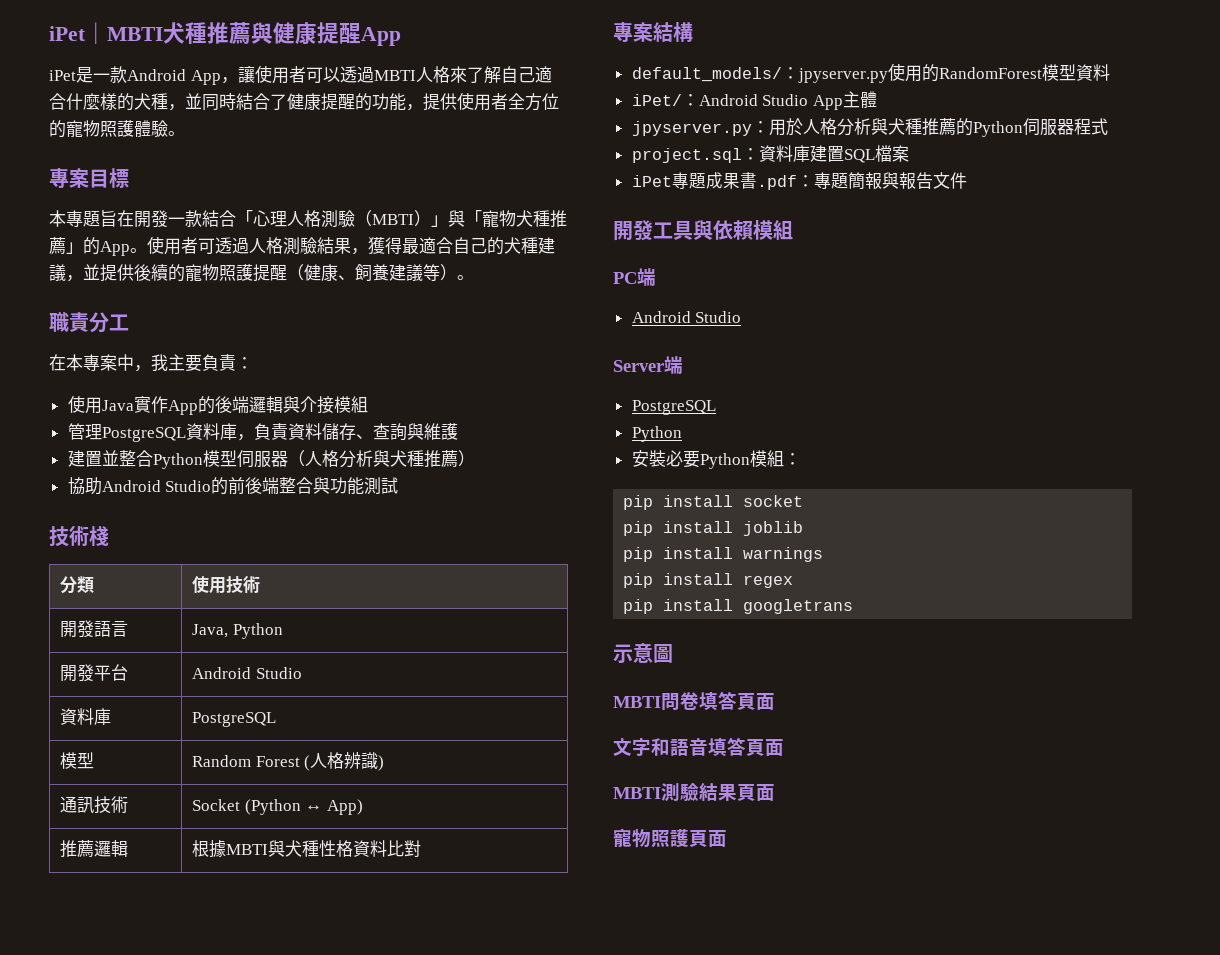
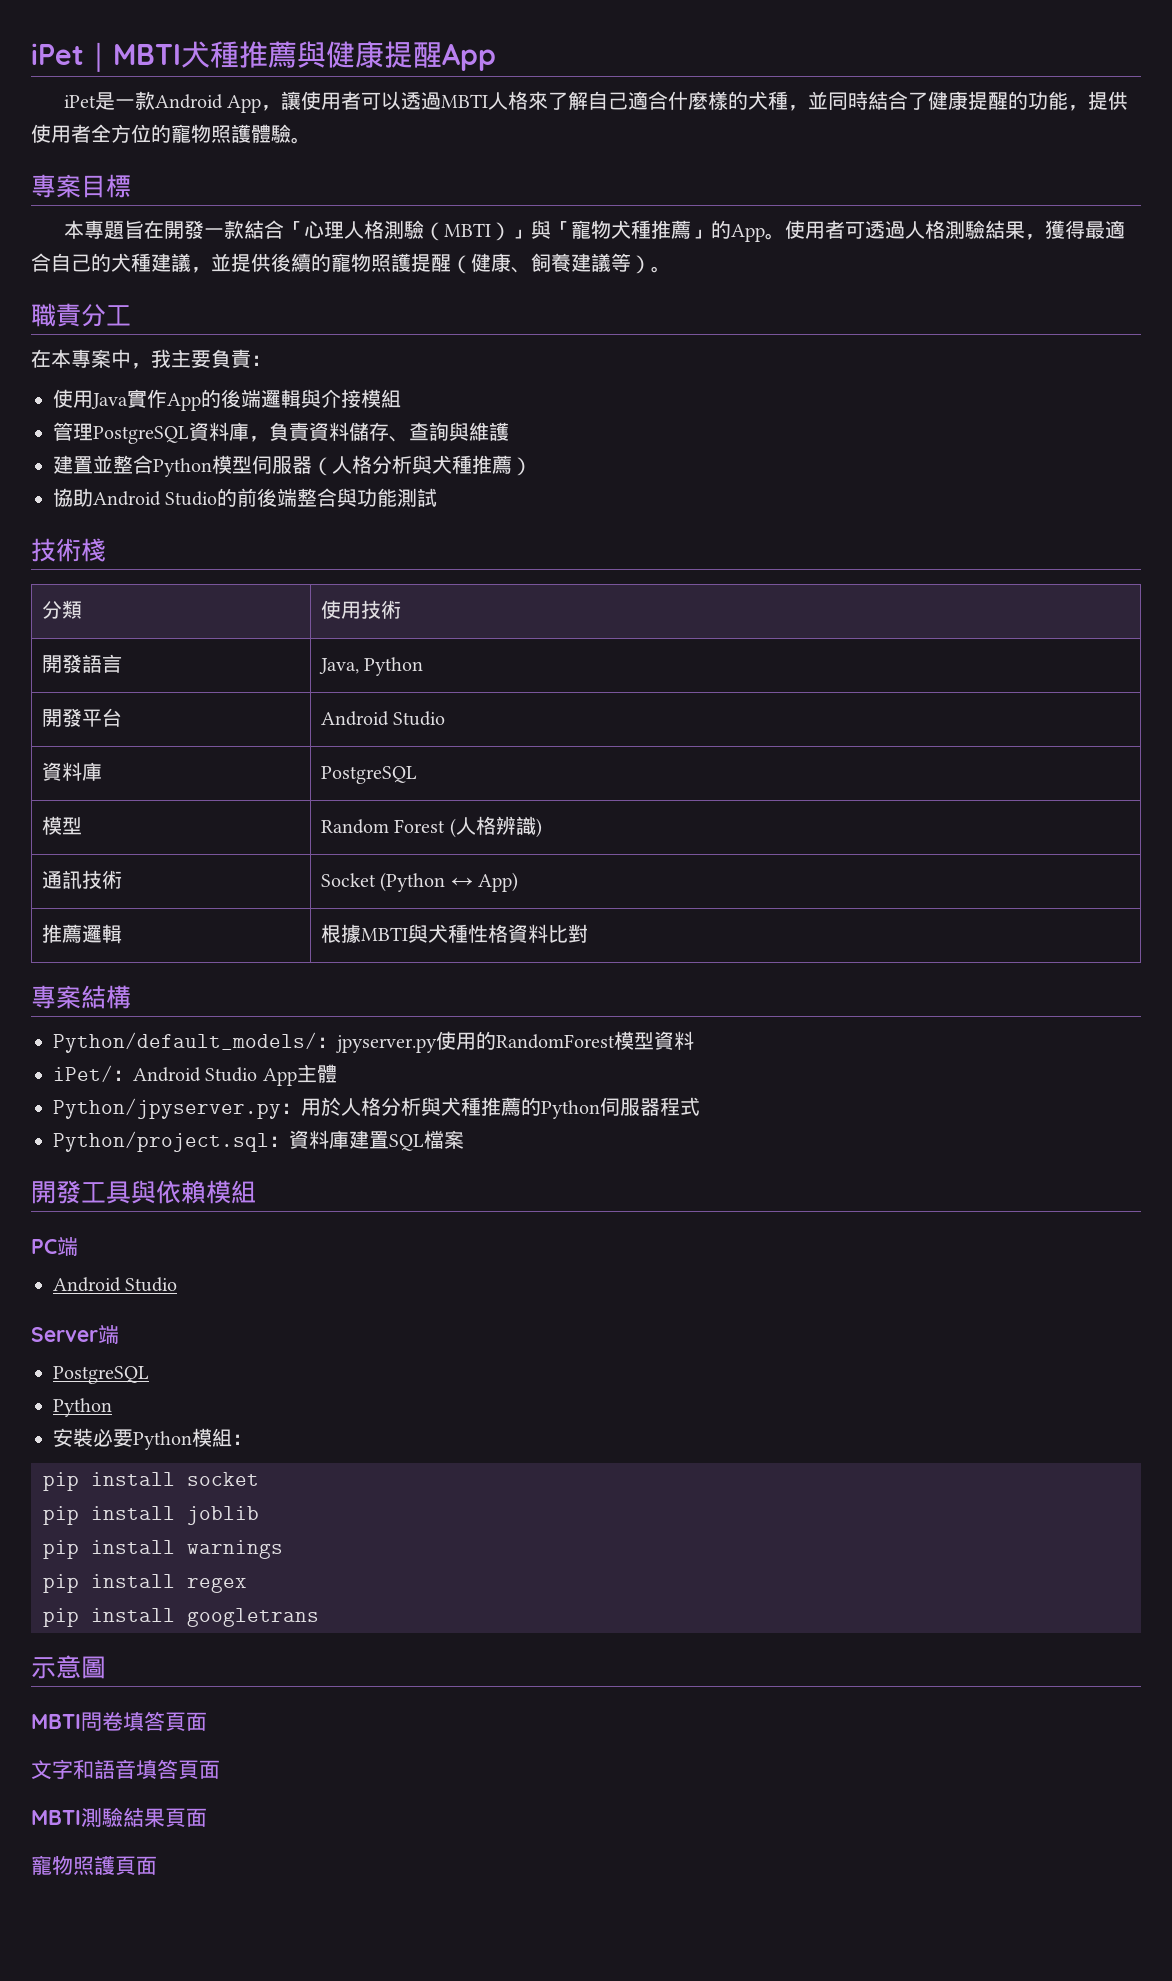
[631,67,782,82] default_models/ -> [53,1032,317,1053] Python/default_models/
[631,121,752,136] jpyserver.py -> [53,1098,281,1119] Python/jpyserver.py
[631,148,742,163] project.sql -> [53,1131,269,1152] Python/project.sql
[631,172,967,190] // iPet專題成果書.pdf：專題簡報與報告文件 -> (464, 1139) none

